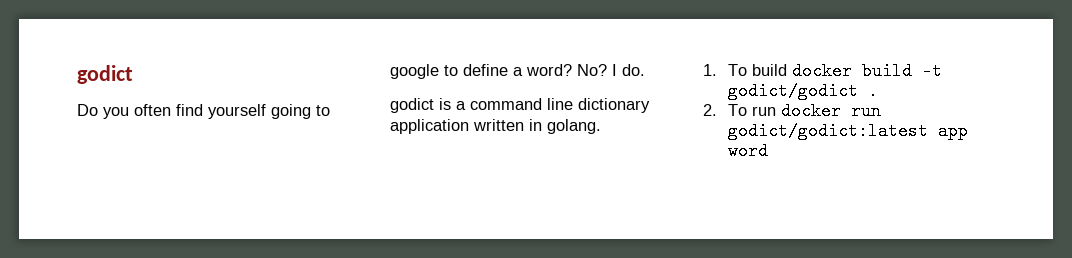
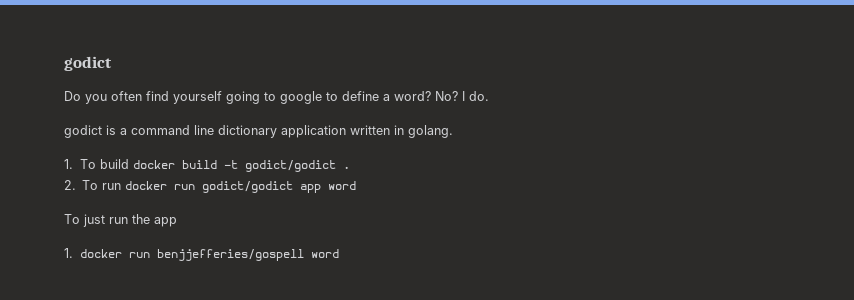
[728,122,929,140] godict/godict:latest -> [202,181,294,193] godict/godict
(769, 151) none -> [64,214,177,227] [64,248,339,261] // To just run the app // 1. docker run benjjefferies/gospell word

